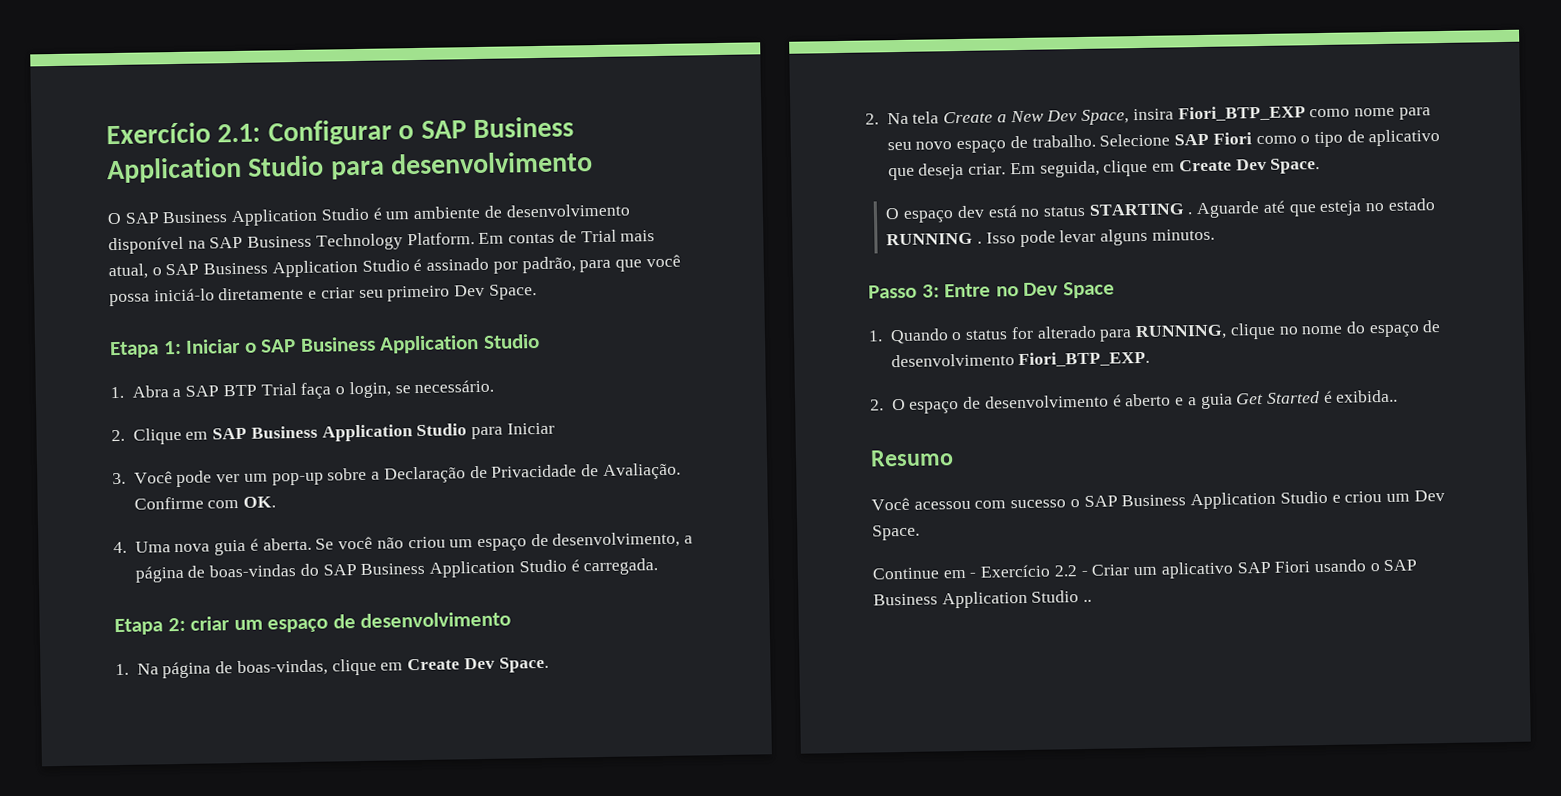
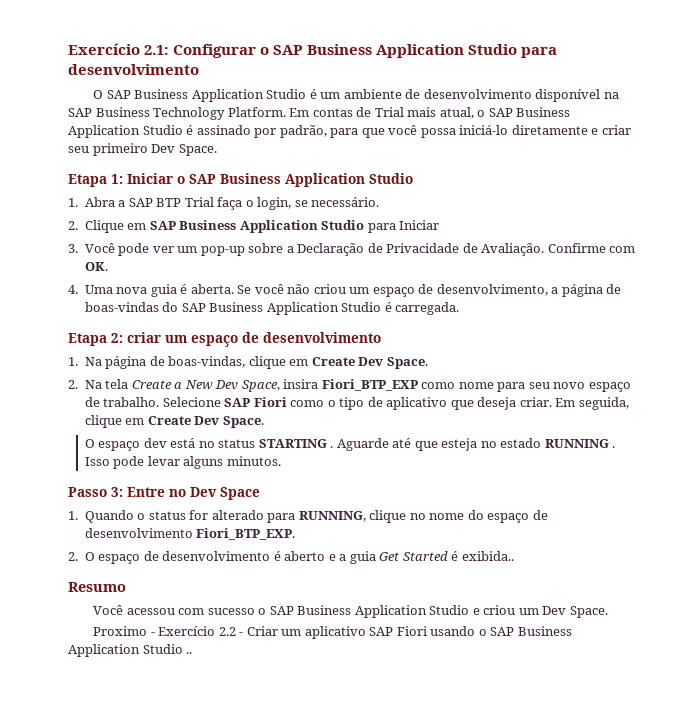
[872,567,967,580] Continue em -> [93,626,148,636] Proximo

